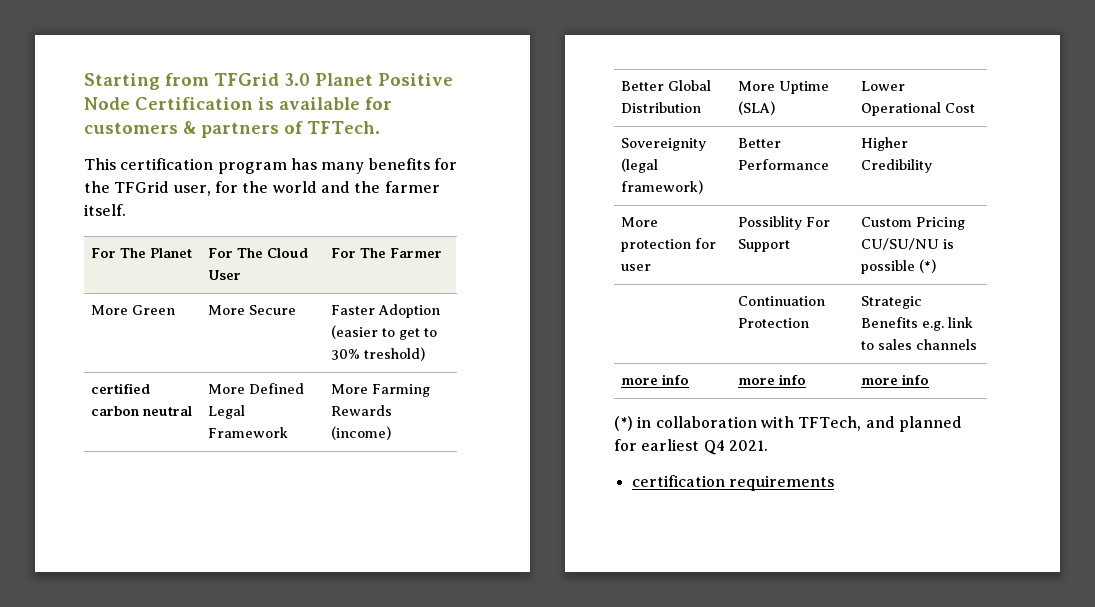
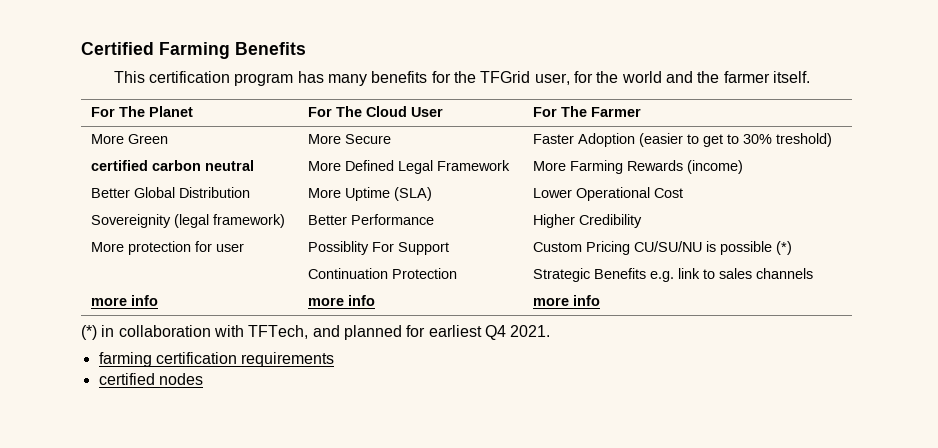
[84,73,453,90] [84,97,392,110] [84,121,380,138] Starting from TFGrid 3.0 Planet Positive Node Certification is available for customers & partners of TFTech. -> [81,42,306,59] Certified Farming Benefits
(768, 445) none -> [98,352,152,367] farming
(834, 483) none -> [98,373,203,385] // certified nodes

